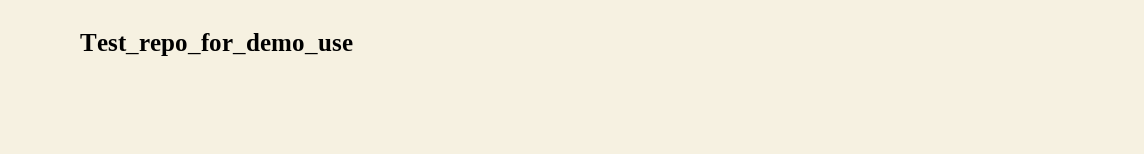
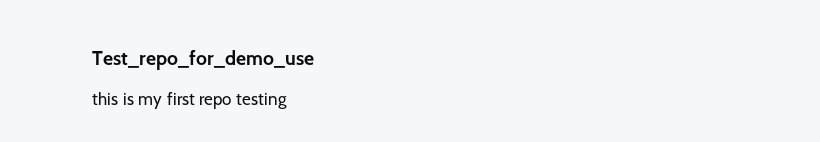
(353, 44) none -> [92,92,287,109] // this is my first repo testing

